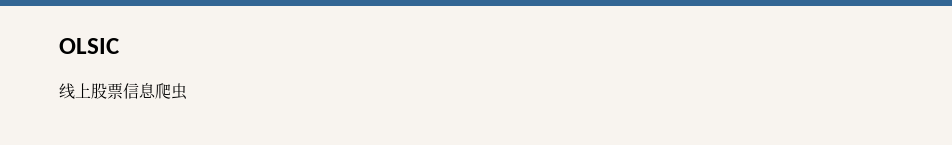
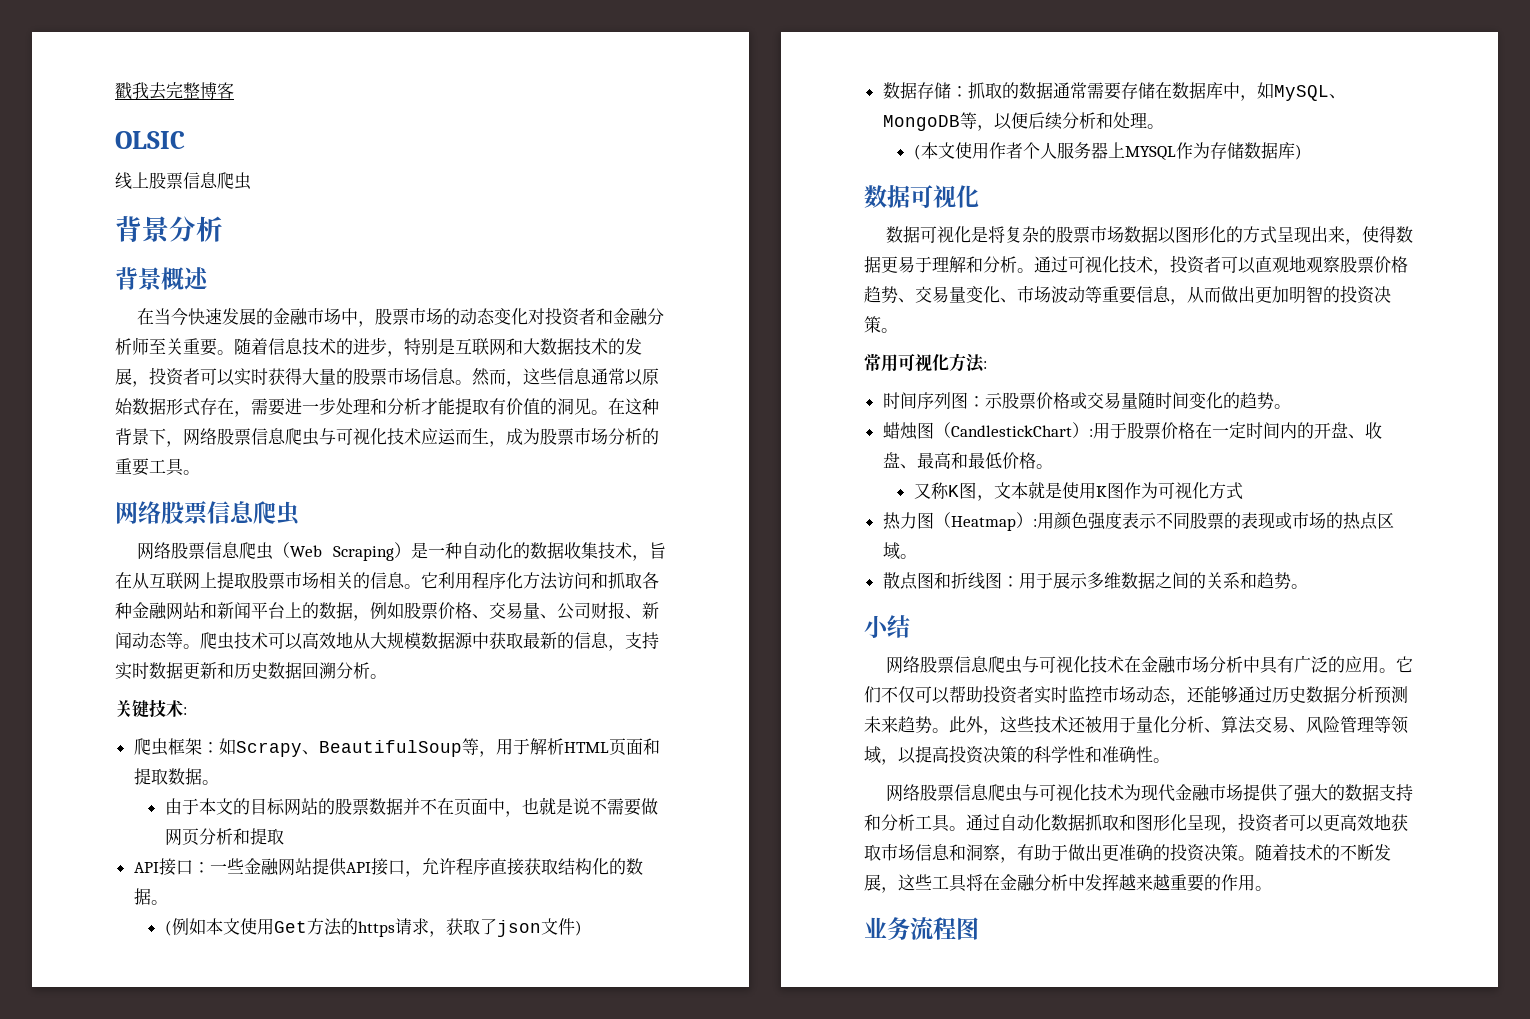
(59, 46) none -> [115,82,234,100] 戳我去完整博客 //
(187, 91) none -> [115,216,223,243] [115,267,209,291] [137,307,665,327] [115,337,642,357] [115,367,659,387] [115,397,659,417] [115,428,659,447] [115,458,200,476] [115,501,300,526] [137,542,666,561] [115,572,659,590] [115,602,659,621] [115,632,659,651] [115,662,387,680] [115,699,187,718] [133,738,660,757] [133,768,219,785] [164,797,658,817] [164,828,284,846] [133,858,643,877] [133,888,168,905] [164,918,582,937] [882,82,1346,101] [882,112,1164,131] [913,142,1302,160] [864,185,979,208] [886,226,1414,245] [864,255,1408,275] [864,285,1391,305] [864,316,898,333] [864,353,987,373] [882,392,1291,409] [882,422,1382,440] [882,452,1053,469] [913,481,1243,501] [882,512,1394,531] [882,542,917,560] [882,572,1308,590] [864,615,910,638] [886,655,1414,674] [864,685,1408,705] [864,716,1409,735] [864,745,1170,765] [886,784,1414,802] [864,813,1408,833] [864,843,1391,863] [864,873,1272,893] [864,917,979,940] // 背景分析 // 背景概述 // 在当今快速发展的金融市场中，股票市场的动态变化对投资者和金融分析师至关重要。随着信息技术的进步，特别是互联网和大数据技术的发展，投资者可以实时获得大量的股票市场信息。然而，这些信息通常以原始数据形式存在，需要进一步处理和分析才能提取有价值的洞见。在这种背景下，网络股票信息爬虫与可视化技术应运而生，成为股票市场分析的重要工具。 // 网络股票信息爬虫 // 网络股票信息爬虫（Web Scraping）是一种自动化的数据收集技术，旨在从互联网上提取股票市场相关的信息。它利用程序化方法访问和抓取各种金融网站和新闻平台上的数据，例如股票价格、交易量、公司财报、新闻动态等。爬虫技术可以高效地从大规模数据源中获取最新的信息，支持实时数据更新和历史数据回溯分析。 // 关键技术: // 爬虫框架：如Scrapy、BeautifulSoup等，用于解析HTML页面和提取数据。 // 由于本文的目标网站的股票数据并不在页面中，也就是说不需要做网页分析和提取 // API接口：一些金融网站提供API接口，允许程序直接获取结构化的数据。 // (例如本文使用Get方法的https请求，获取了json文件) // 数据存储：抓取的数据通常需要存储在数据库中，如MySQL、MongoDB等，以便后续分析和处理。 // (本文使用作者个人服务器上MYSQL作为存储数据库) // 数据可视化 // 数据可视化是将复杂的股票市场数据以图形化的方式呈现出来，使得数据更易于理解和分析。通过可视化技术，投资者可以直观地观察股票价格趋势、交易量变化、市场波动等重要信息，从而做出更加明智的投资决策。 // 常用可视化方法: // 时间序列图：示股票价格或交易量随时间变化的趋势。 // 蜡烛图（CandlestickChart）:用于股票价格在一定时间内的开盘、收盘、最高和最低价格。 // 又称K图，文本就是使用K图作为可视化方式 // 热力图（Heatmap）:用颜色强度表示不同股票的表现或市场的热点区域。 // 散点图和折线图：用于展示多维数据之间的关系和趋势。 // 小结 // 网络股票信息爬虫与可视化技术在金融市场分析中具有广泛的应用。它们不仅可以帮助投资者实时监控市场动态，还能够通过历史数据分析预测未来趋势。此外，这些技术还被用于量化分析、算法交易、风险管理等领域，以提高投资决策的科学性和准确性。 // 网络股票信息爬虫与可视化技术为现代金融市场提供了强大的数据支持和分析工具。通过自动化数据抓取和图形化呈现，投资者可以更高效地获取市场信息和洞察，有助于做出更准确的投资决策。随着技术的不断发展，这些工具将在金融分析中发挥越来越重要的作用。 // 业务流程图

